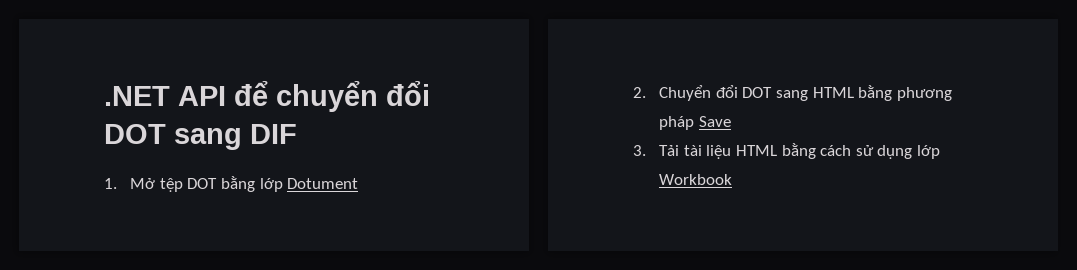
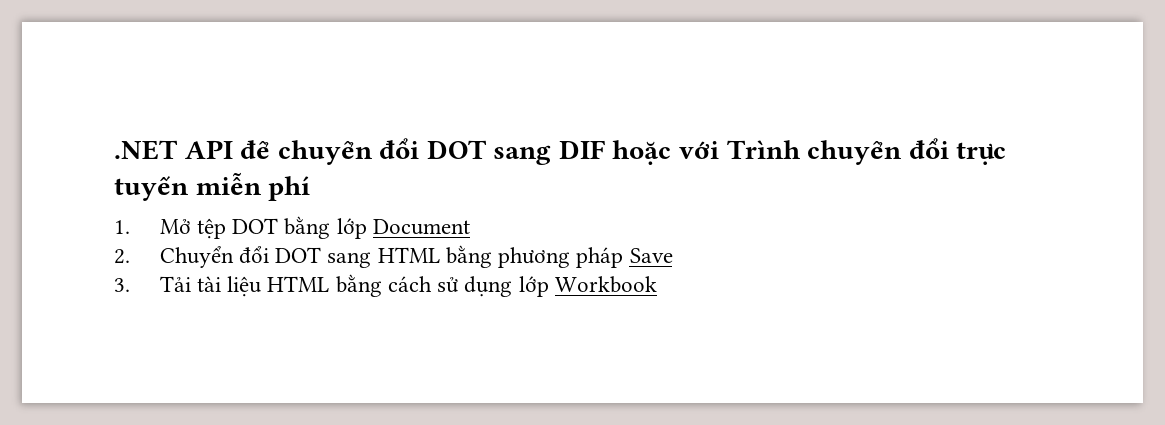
(297, 134) none -> [612,138,1007,165] [114,172,311,201] hoặc với Trình chuyển đổi trực tuyến miễn phí
[287,178,359,189] Dotument -> [372,219,470,235] Document

